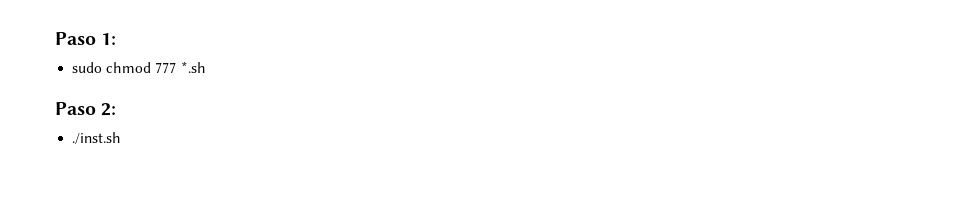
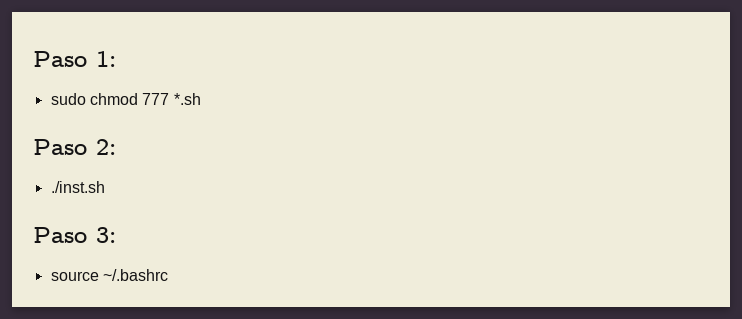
(122, 138) none -> [33,227,116,243] [50,269,168,281] // Paso 3: // source ~/.bashrc

